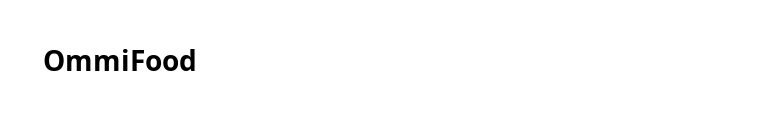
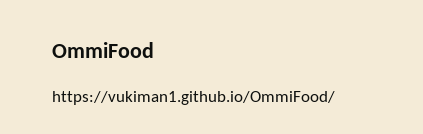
(197, 60) none -> [52,91,335,105] // https://vukiman1.github.io/OmmiFood/

